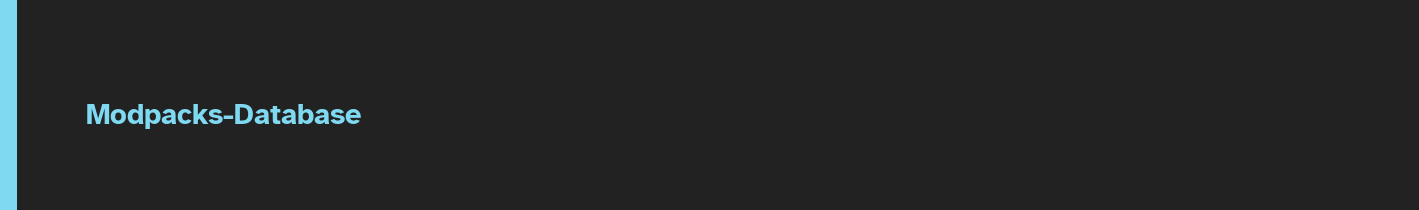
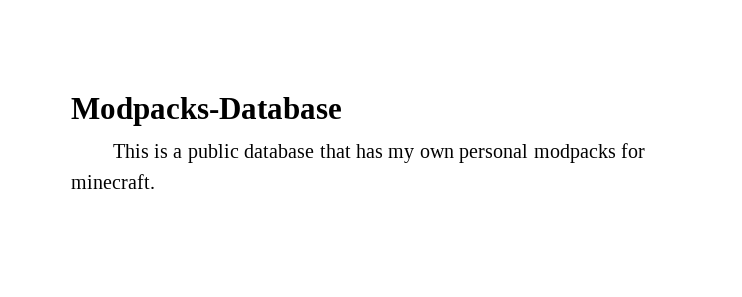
(361, 116) none -> [112,143,646,163] [71,174,155,189] // This is a public database that has my own personal modpacks for minecraft.

